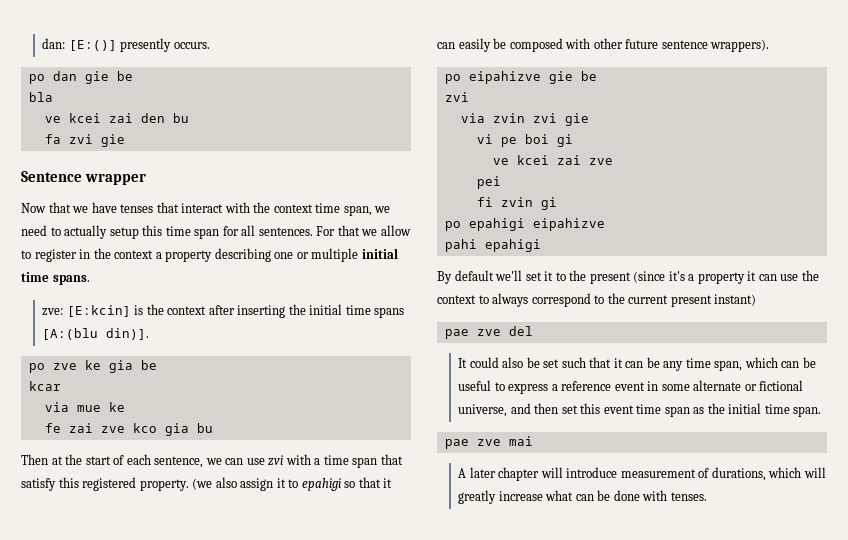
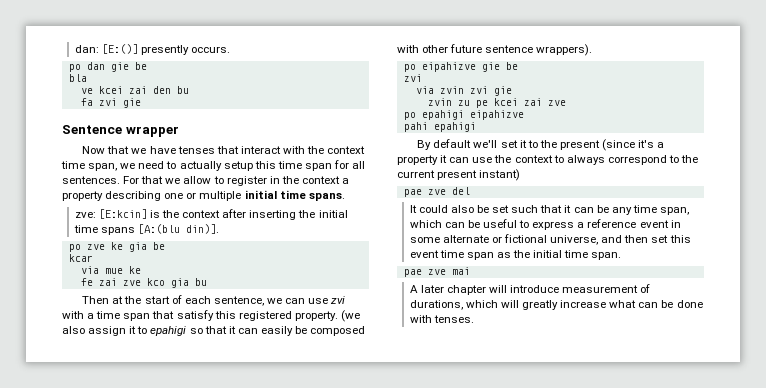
[476,134,573,147] [492,158,509,165] vi pe boi gi // ve -> [427,98,488,108] zvin zu pe
[476,176,501,189] [476,197,557,210] // pei // fi zvin gi -> (566, 103) none

